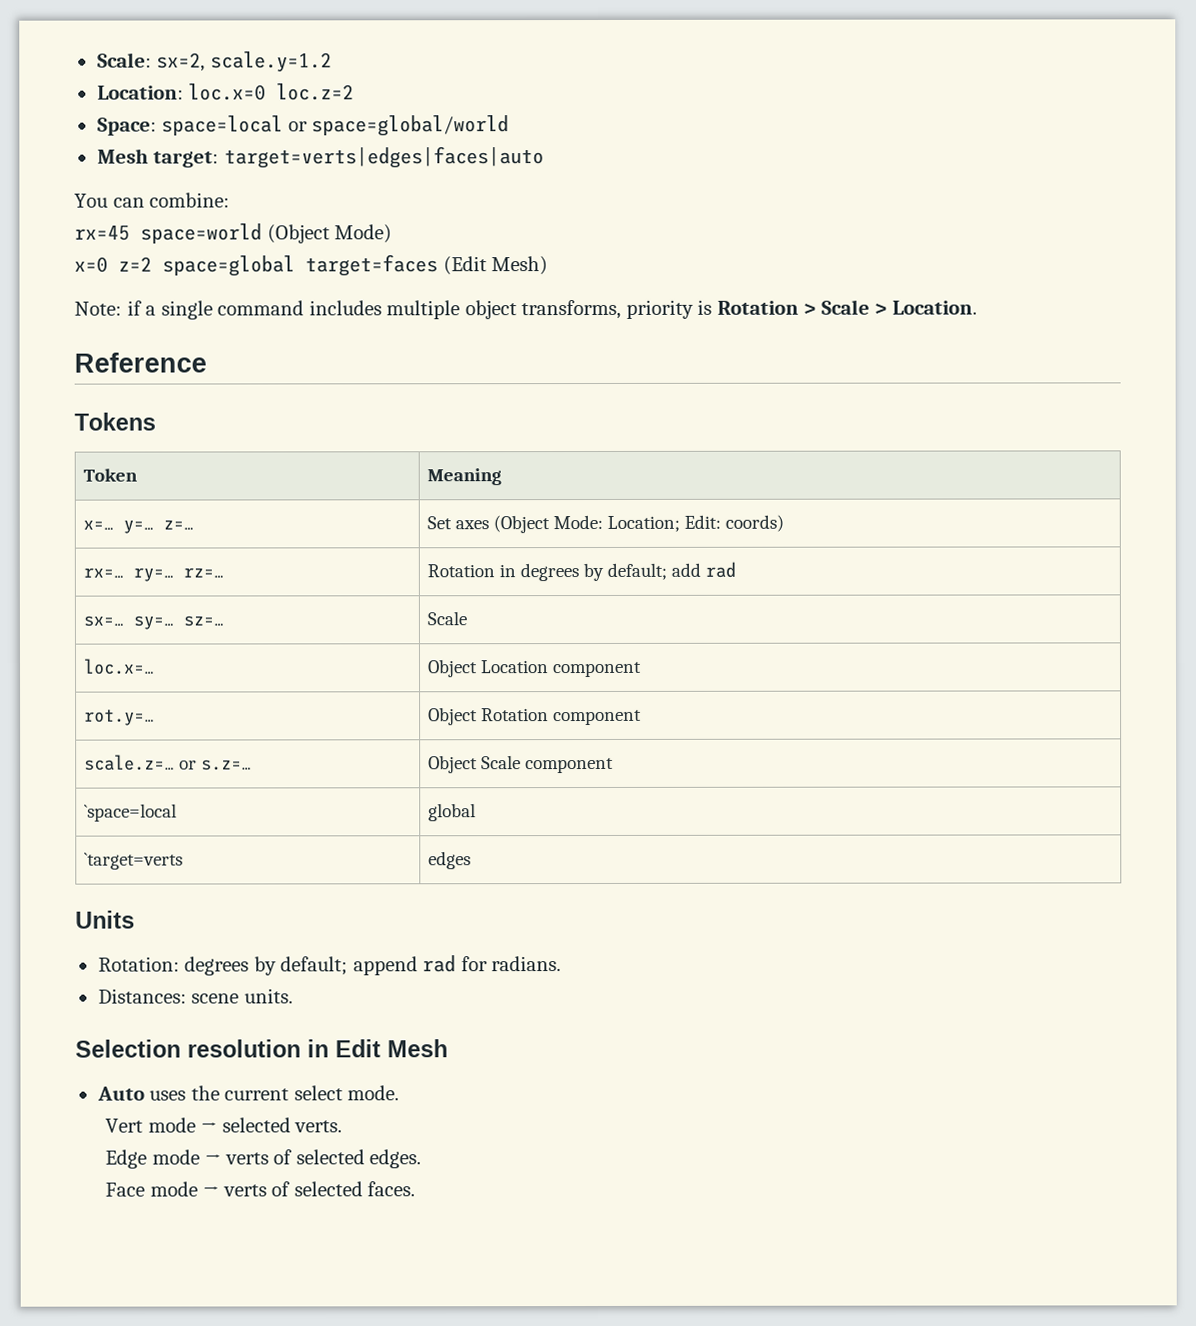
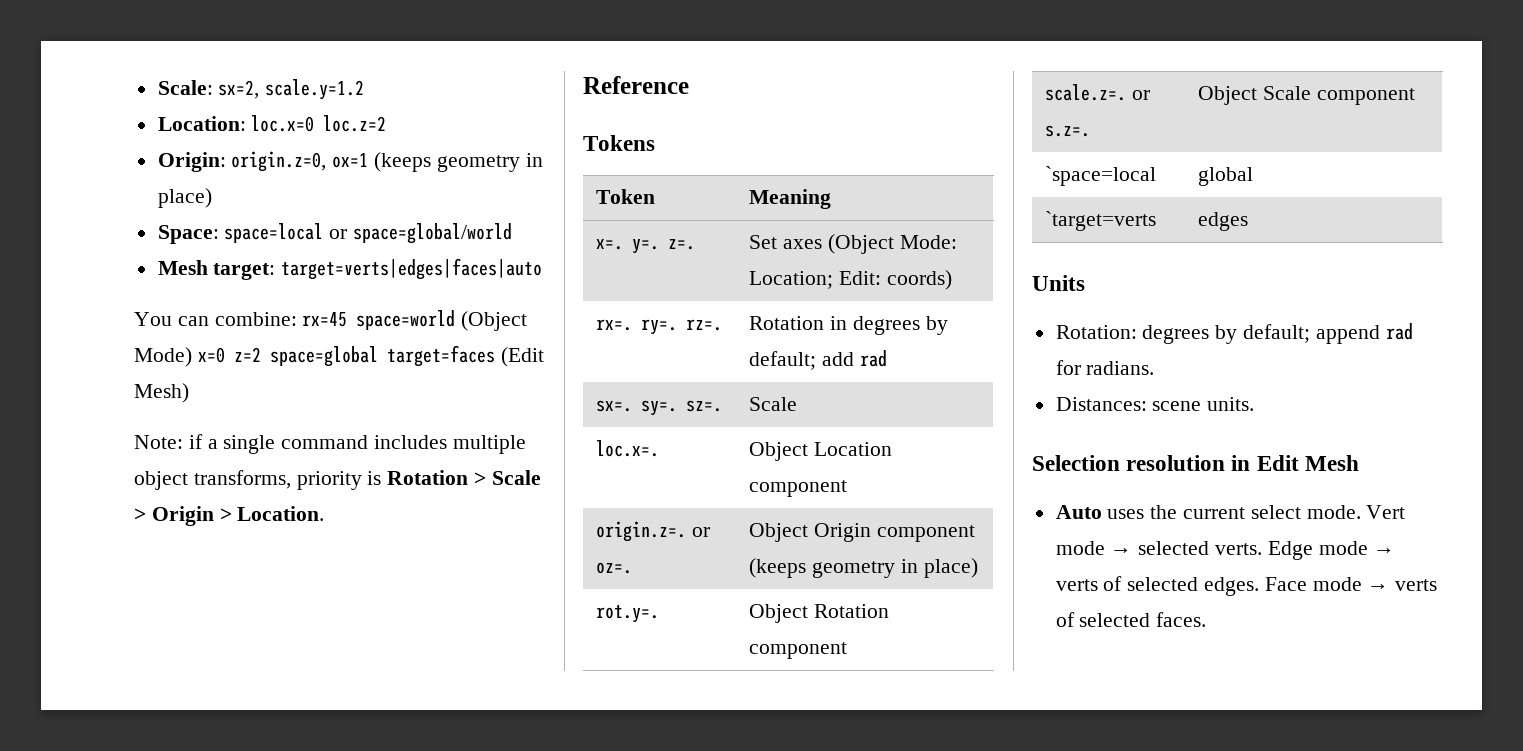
(355, 92) none -> [157,151,543,172] [157,188,212,208] // Origin: origin.z=0, ox=1 (keeps geometry in place)
(231, 200) // -> (297, 319) none
(393, 234) // -> (192, 357) none
(888, 309) none -> [151,506,232,526] Origin >
[82,520,194,534] x=… y=… z=… -> [596,239,696,254] x=. y=. z=.
[82,567,224,582] rx=… ry=… rz=… -> [596,319,723,335] rx=. ry=. rz=.
[82,615,224,630] sx=… sy=… sz=… -> [596,400,723,416] sx=. sy=. sz=.
[82,658,155,675] loc.x=… -> [596,440,660,457] loc.x=.
[83,709,155,726] rot.y=… -> [596,521,711,542] [596,562,633,574] [749,523,975,542] [749,558,978,578] [596,605,660,623] origin.z=. or oz=. | Object Origin component (keeps geometry in place) // rot.y=.
[83,754,252,771] scale.z=… or s.z=… -> [1045,84,1151,101] [1045,125,1091,137] scale.z=. or s.z=.
(400, 1093) // -> (1361, 512) none
(343, 1126) // -> (1263, 549) none
(422, 1159) // -> (1260, 586) none

